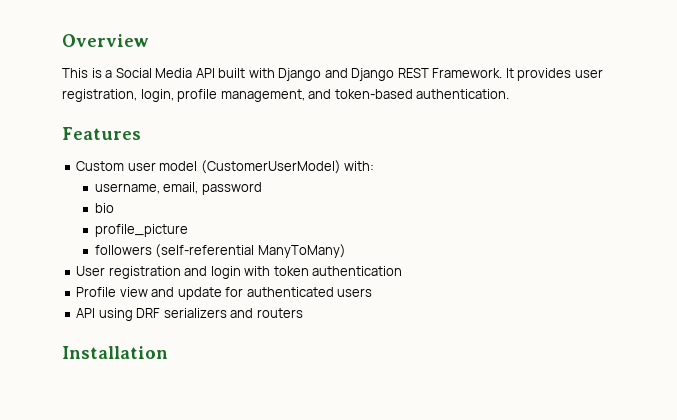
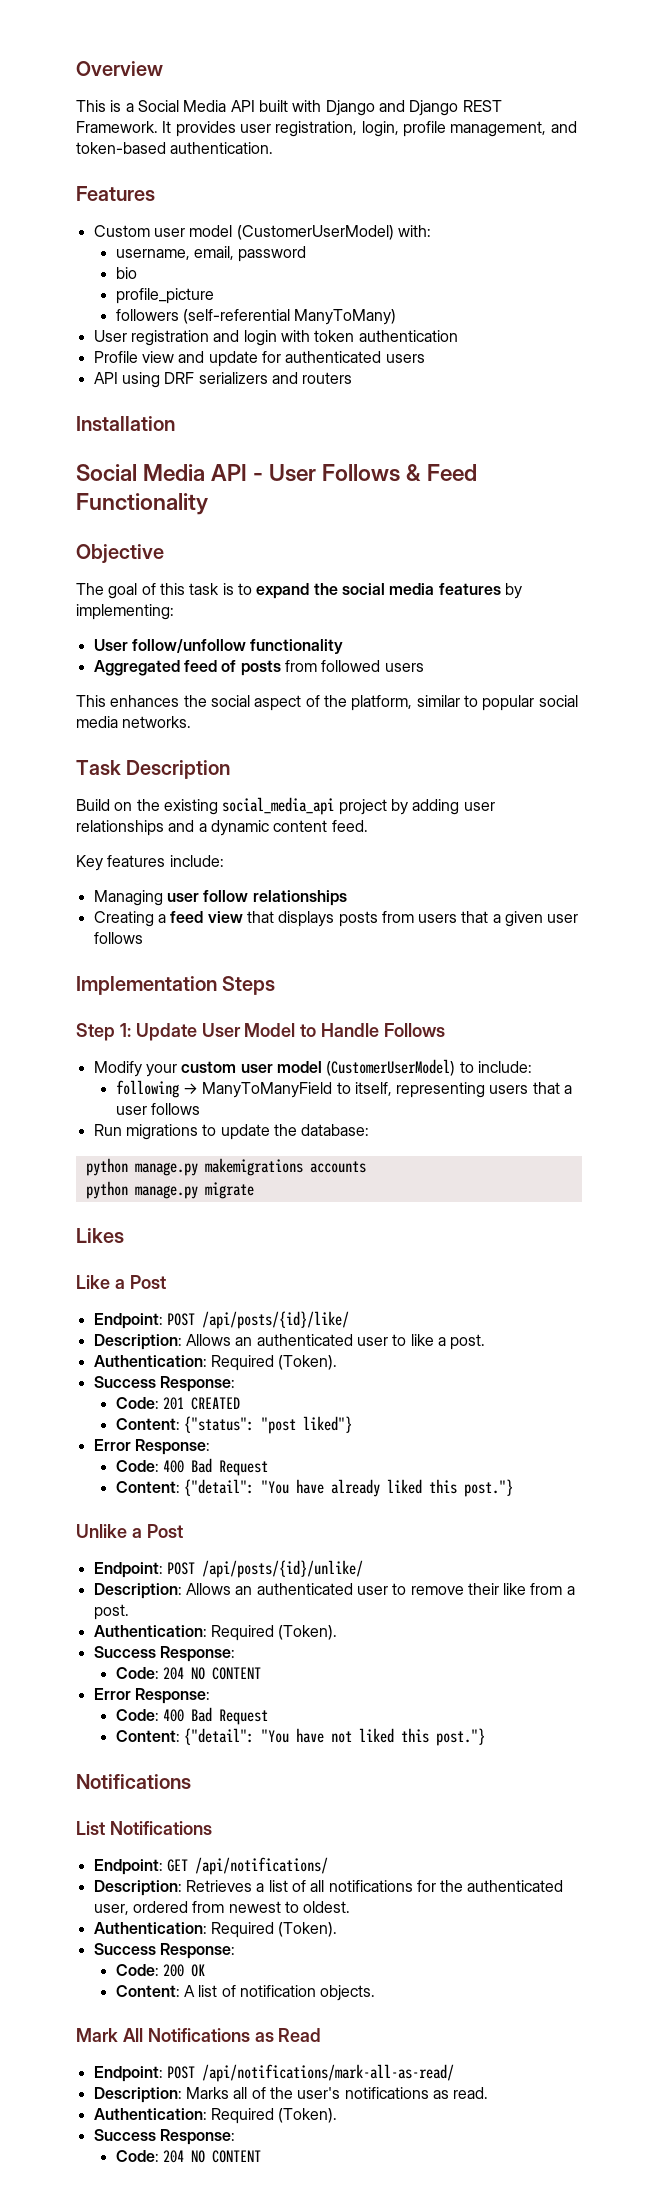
(168, 352) none -> [76,464,477,482] [76,493,208,515] [76,544,164,564] [76,583,522,599] [76,604,174,620] [93,639,344,654] [93,660,424,676] [76,695,578,711] [76,716,192,728] [76,760,231,779] [76,797,495,815] [76,820,368,836] [76,855,224,871] [93,890,347,906] [93,911,579,927] [93,932,143,944] [76,976,276,995] [76,1023,446,1041] [93,1059,532,1077] [115,1080,573,1098] [115,1103,200,1115] [93,1124,370,1140] [85,1158,366,1176] [85,1181,254,1199] [76,1228,124,1243] [76,1275,166,1289] [93,1311,349,1329] [93,1334,486,1350] [93,1355,338,1371] [93,1376,235,1392] [115,1397,240,1410] [115,1416,352,1434] [93,1439,210,1455] [115,1458,268,1476] [115,1479,513,1497] [76,1524,183,1538] [93,1560,363,1578] [93,1583,575,1599] [93,1604,129,1620] [93,1625,338,1641] [93,1646,235,1662] [115,1667,261,1680] [93,1688,210,1704] [115,1707,268,1725] [115,1728,485,1746] [76,1774,191,1789] [76,1821,212,1835] [93,1857,328,1875] [93,1880,564,1896] [93,1901,351,1915] [93,1922,338,1938] [93,1943,235,1959] [115,1964,205,1977] [115,1985,376,2001] [76,2028,322,2042] [93,2064,454,2082] [93,2087,489,2103] [93,2108,338,2124] [93,2129,235,2145] [115,2150,261,2163] // Social Media API - User Follows & Feed Functionality // Objective // The goal of this task is to expand the social media features by implementing: // User follow/unfollow functionality // Aggregated feed of posts from followed users // This enhances the social aspect of the platform, similar to popular social media networks. // Task Description // Build on the existing social_media_api project by adding user relationships and a dynamic content feed. // Key features include: // Managing user follow relationships // Creating a feed view that displays posts from users that a given user follows // Implementation Steps // Step 1: Update User Model to Handle Follows // Modify your custom user model (CustomerUserModel) to include: // following → ManyToManyField to itself, representing users that a user follows // Run migrations to update the database: // python manage.py makemigrations accounts // python manage.py migrate // Likes // Like a Post // Endpoint: POST /api/posts/{id}/like/ // Description: Allows an authenticated user to like a post. // Authentication: Required (Token). // Success Response: // Code: 201 CREATED // Content: {"status": "post liked"} // Error Response: // Code: 400 Bad Request // Content: {"detail": "You have already liked this post."} // Unlike a Post // Endpoint: POST /api/posts/{id}/unlike/ // Description: Allows an authenticated user to remove their like from a post. // Authentication: Required (Token). // Success Response: // Code: 204 NO CONTENT // Error Response: // Code: 400 Bad Request // Content: {"detail": "You have not liked this post."} // Notifications // List Notifications // Endpoint: GET /api/notifications/ // Description: Retrieves a list of all notifications for the authenticated user, ordered from newest to oldest. // Authentication: Required (Token). // Success Response: // Code: 200 OK // Content: A list of notification objects. // Mark All Notifications as Read // Endpoint: POST /api/notifications/mark-all-as-read/ // Description: Marks all of the user's notifications as read. // Authentication: Required (Token). // Success Response: // Code: 204 NO CONTENT

